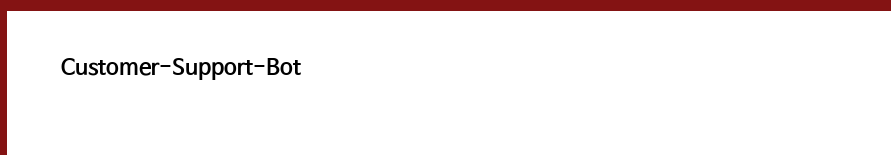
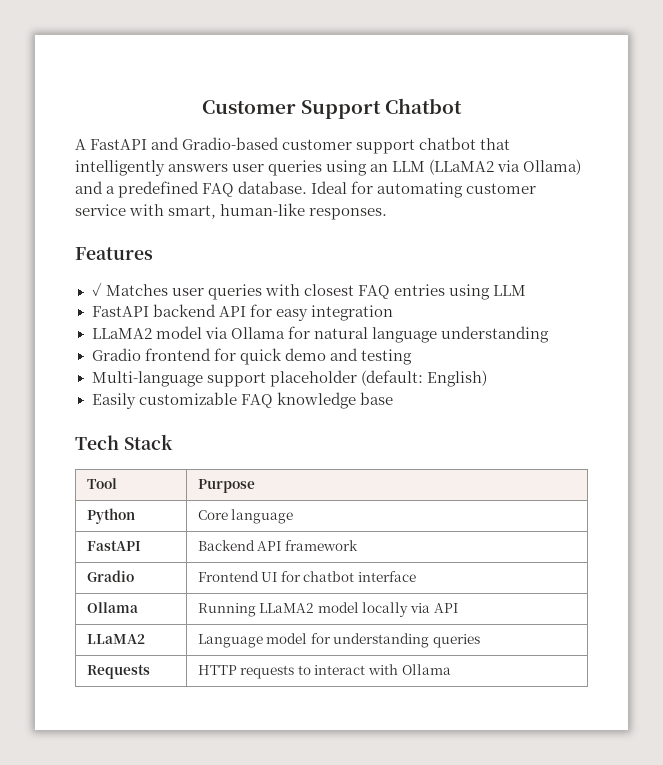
[61,58,301,80] Customer-Support-Bot -> [201,98,463,119] [75,137,511,154] [75,159,582,176] [75,181,537,198] [75,203,388,220] [75,247,153,260] [91,282,526,300] [91,304,393,321] [91,326,549,343] [91,348,412,365] [91,370,487,387] [91,392,393,409] [75,434,173,450] [86,478,117,489] [197,479,255,493] [86,508,135,524] [197,509,294,524] [86,540,141,551] [197,540,358,551] [86,570,134,582] [197,571,417,582] [86,602,138,613] [197,602,458,617] [86,634,145,644] [197,633,481,648] [86,664,150,679] [197,664,451,679] Customer Support Chatbot // A FastAPI and Gradio-based customer support chatbot that intelligently answers user queries using an LLM (LLaMA2 via Ollama) and a predefined FAQ database. Ideal for automating customer service with smart, human-like responses. // Features // ✓ Matches user queries with closest FAQ entries using LLM // FastAPI backend API for easy integration // LLaMA2 model via Ollama for natural language understanding // Gradio frontend for quick demo and testing // Multi-language support placeholder (default: English) // Easily customizable FAQ knowledge base // Tech Stack // Tool | Purpose // Python | Core language // FastAPI | Backend API framework // Gradio | Frontend UI for chatbot interface // Ollama | Running LLaMA2 model locally via API // LLaMA2 | Language model for understanding queries // Requests | HTTP requests to interact with Ollama

